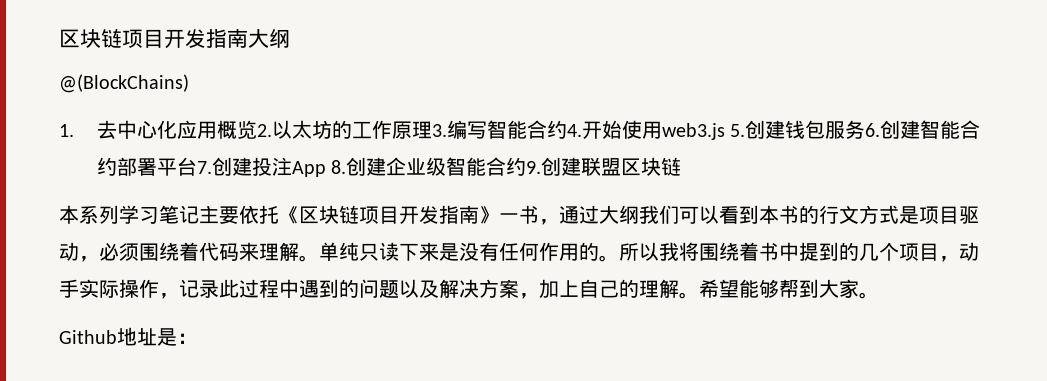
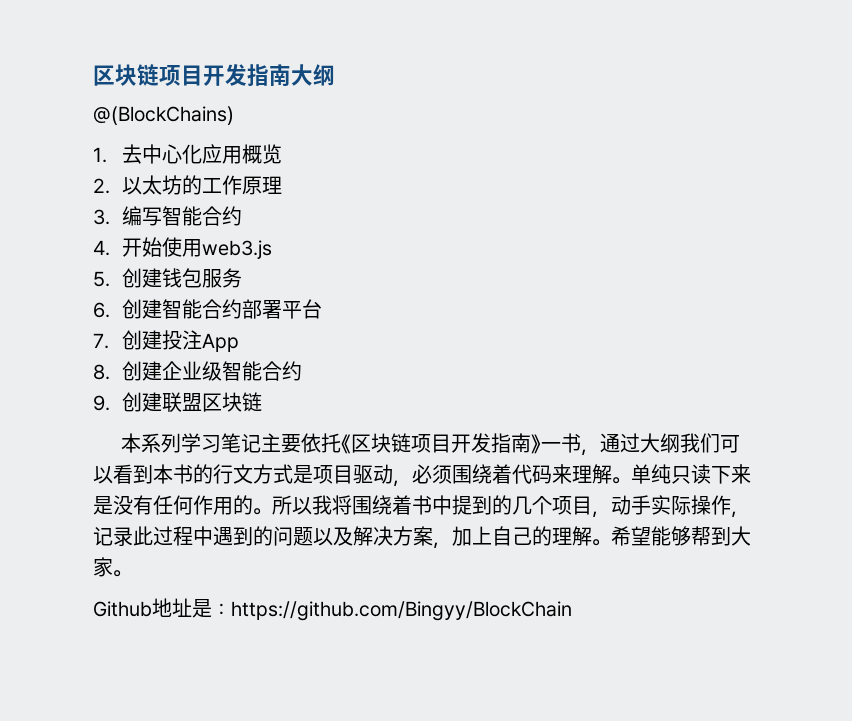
(258, 129) none -> (282, 154) //
(433, 130) none -> (282, 185) //
(568, 129) none -> (242, 216) //
(726, 131) none -> (272, 249) //
(866, 129) none -> (242, 278) //
(198, 166) none -> (322, 309) //
(327, 169) none -> (239, 342) //
(527, 166) none -> (302, 371) //
(197, 338) none -> [231,601,572,621] https://github.com/Bingyy/BlockChain

